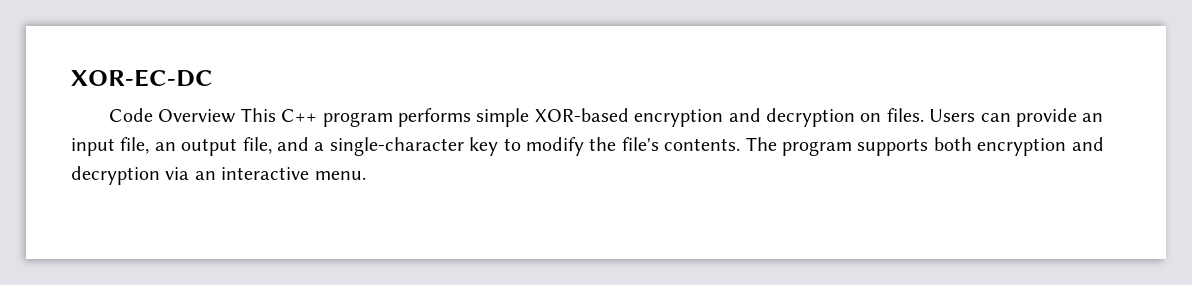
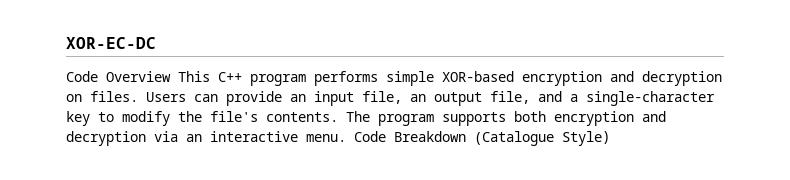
(366, 175) none -> [354,131,610,146] Code Breakdown (Catalogue Style)

